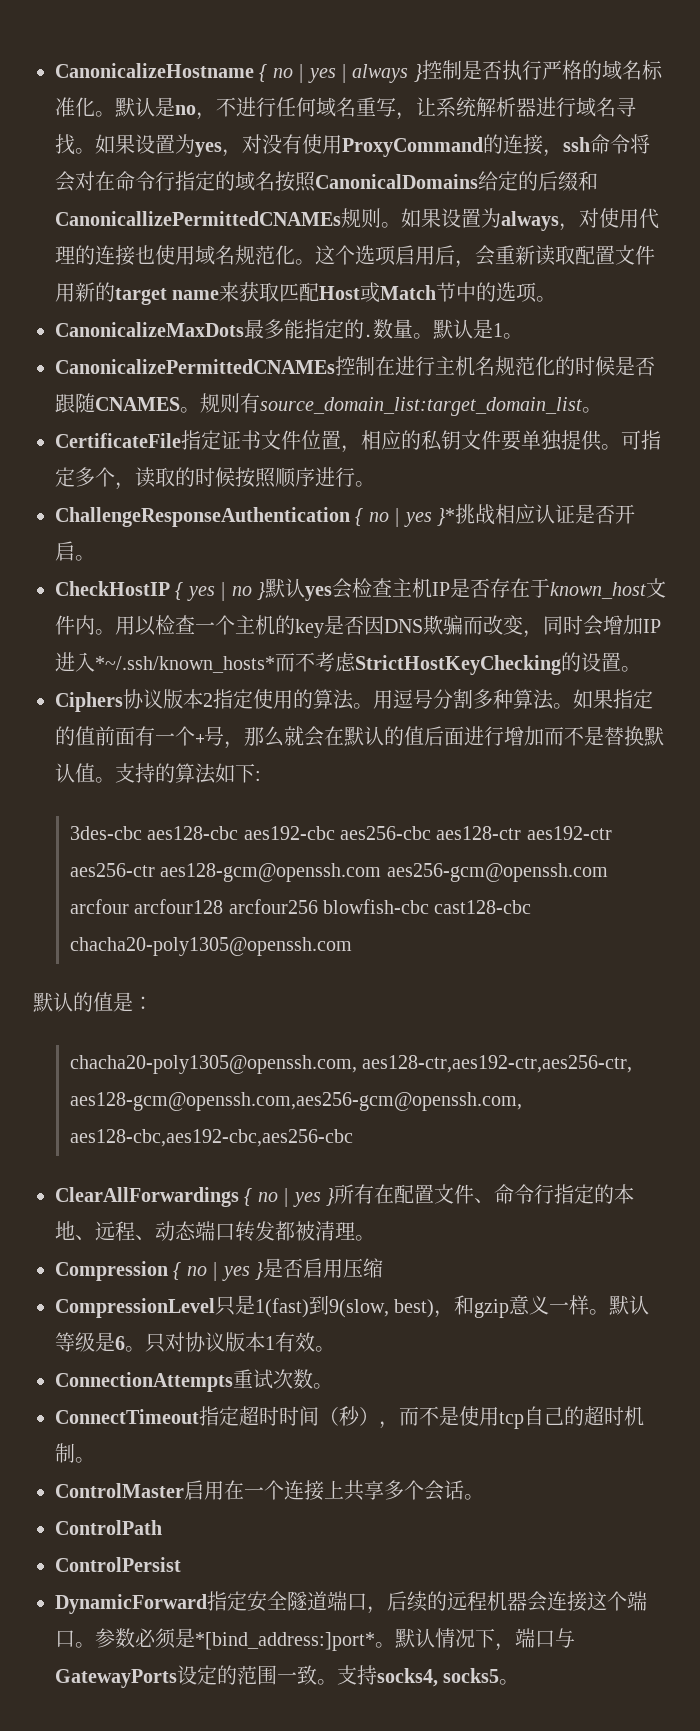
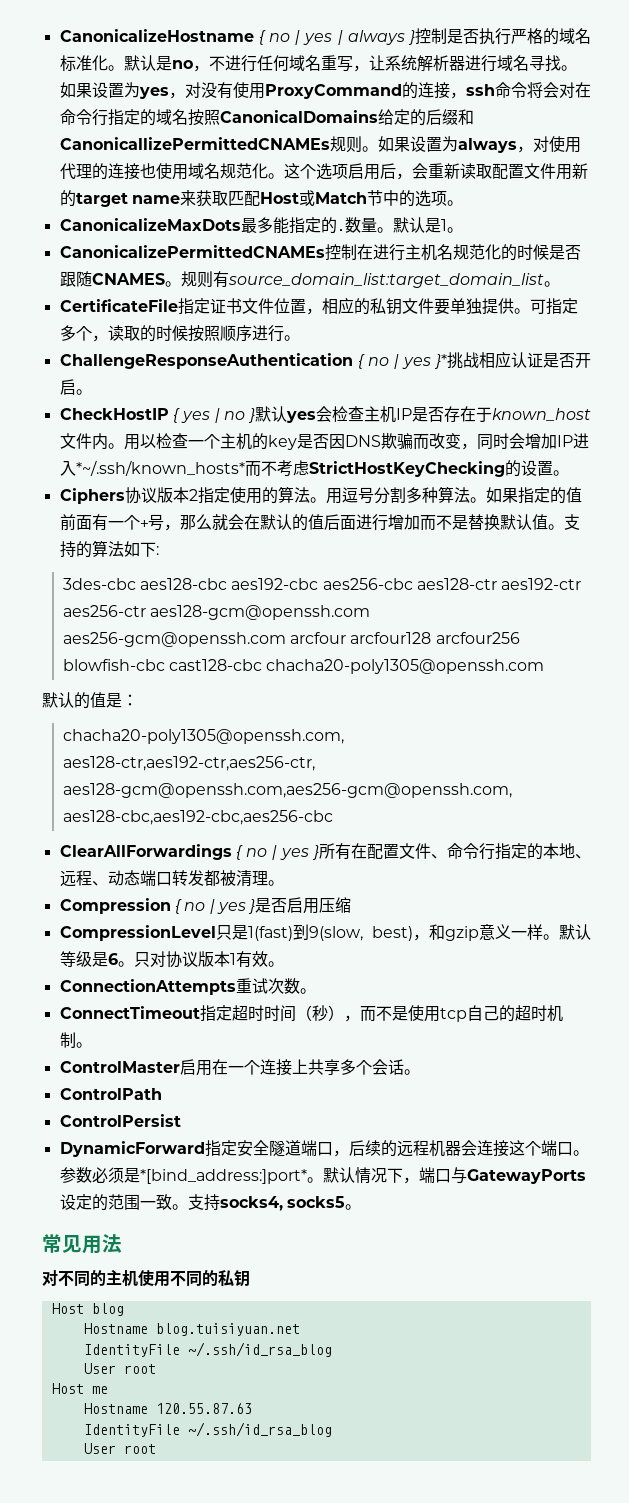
(520, 1682) none -> [42,1234,122,1254] [42,1269,250,1287] [51,1303,124,1316] [83,1323,300,1336] [83,1342,332,1357] [83,1363,156,1374] [51,1383,108,1394] [83,1403,252,1414] [83,1422,332,1437] [83,1443,156,1454] // 常见用法 // 对不同的主机使用不同的私钥 // Host blog // Hostname blog.tuisiyuan.net // IdentityFile ~/.ssh/id_rsa_blog // User root // Host me // Hostname 120.55.87.63 // IdentityFile ~/.ssh/id_rsa_blog // User root

